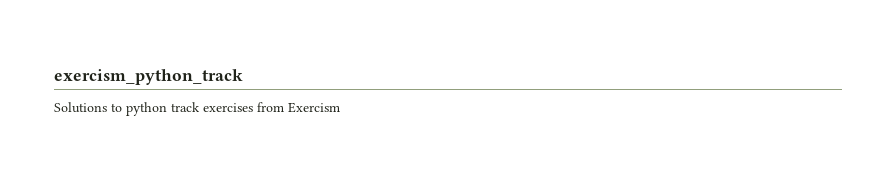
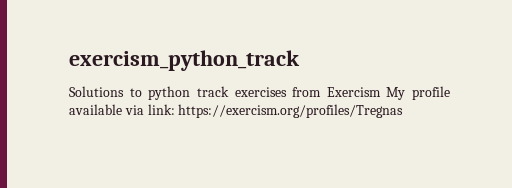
(340, 107) none -> [386,86,450,100] [69,104,404,118] My profile available via link: https://exercism.org/profiles/Tregnas

